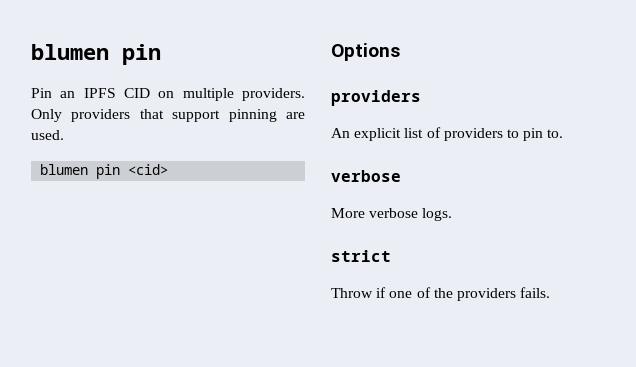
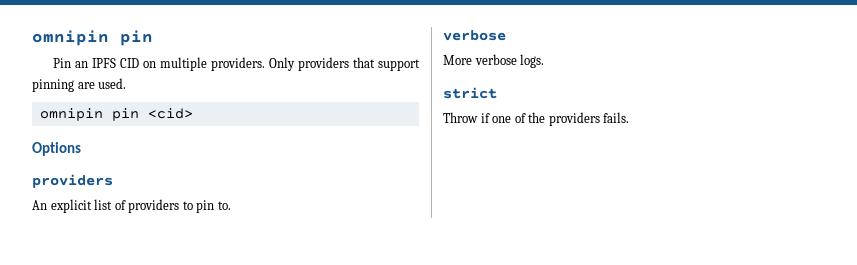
[31,44,109,60] blumen -> [32,30,109,46] omnipin
[40,164,89,175] blumen -> [39,108,103,121] omnipin

